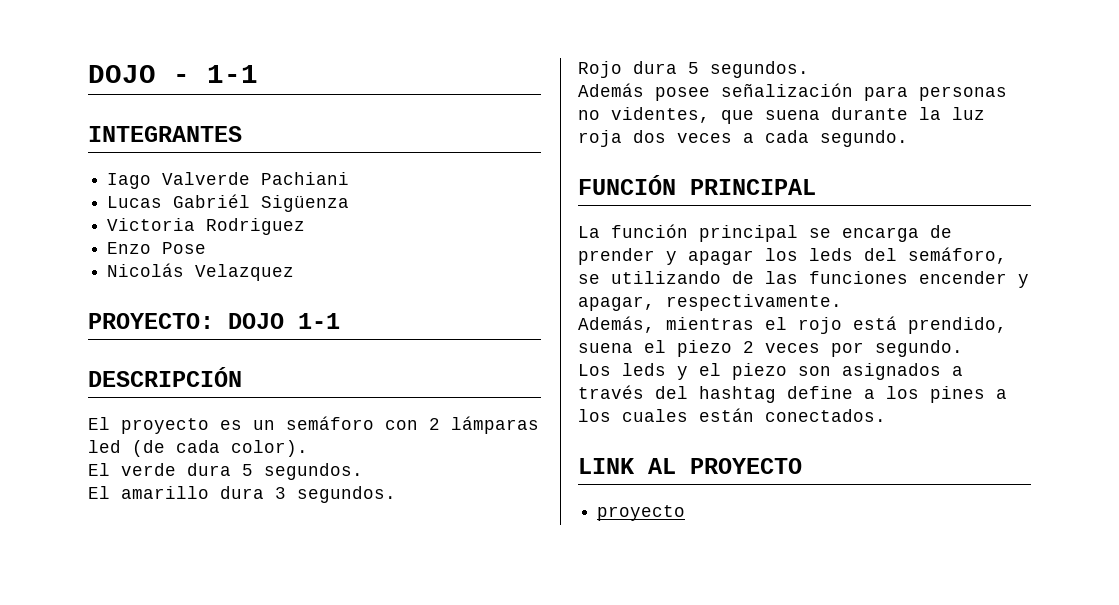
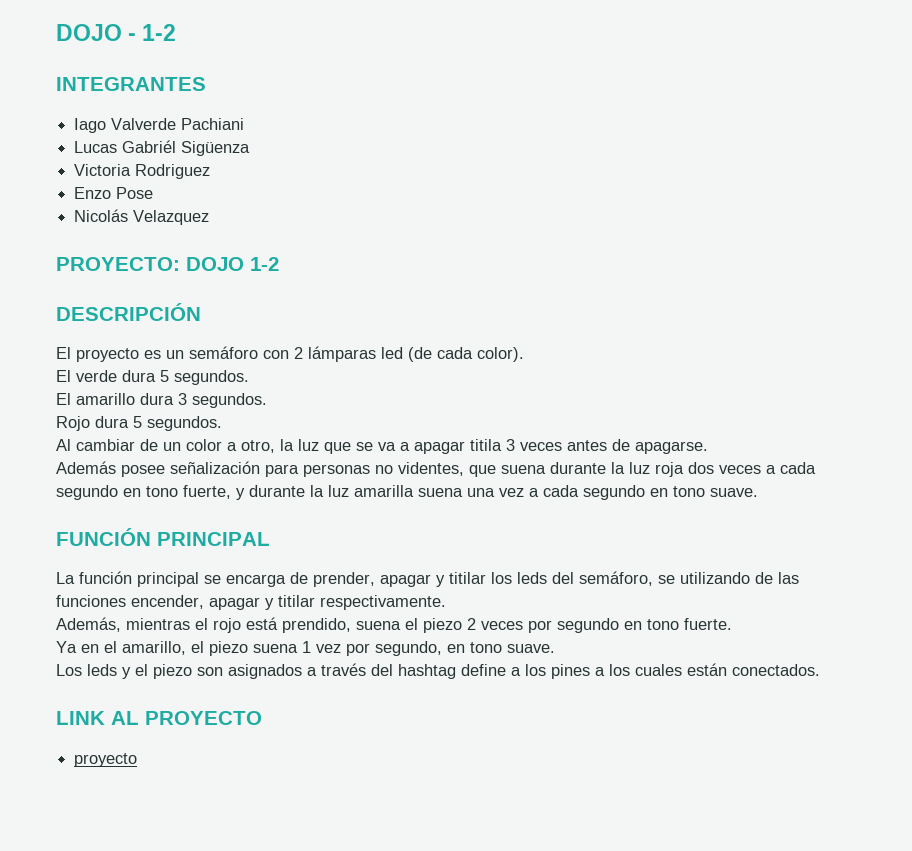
[207,65,258,83] 1-1 -> [142,24,177,41] 1-2
[298,313,340,329] 1-1 -> [250,257,279,271] 1-2
(809, 69) none -> [56,439,708,454] // Al cambiar de un color a otro, la luz que se va a apagar titila 3 veces antes de apagarse.
[820,130,908,147] segundo. -> [56,485,758,500] segundo en tono fuerte, y durante la luz amarilla suena una vez a cada segundo en tono suave.
[578,248,754,265] prender y apagar -> [313,572,486,587] prender, apagar y titilar
[919,271,1029,288] [578,296,655,311] encender y apagar, -> [131,595,315,610] encender, apagar y titilar
[875,340,963,357] segundo. -> [557,618,732,633] [56,641,555,656] segundo en tono fuerte. // Ya en el amarillo, el piezo suena 1 vez por segundo, en tono suave.

